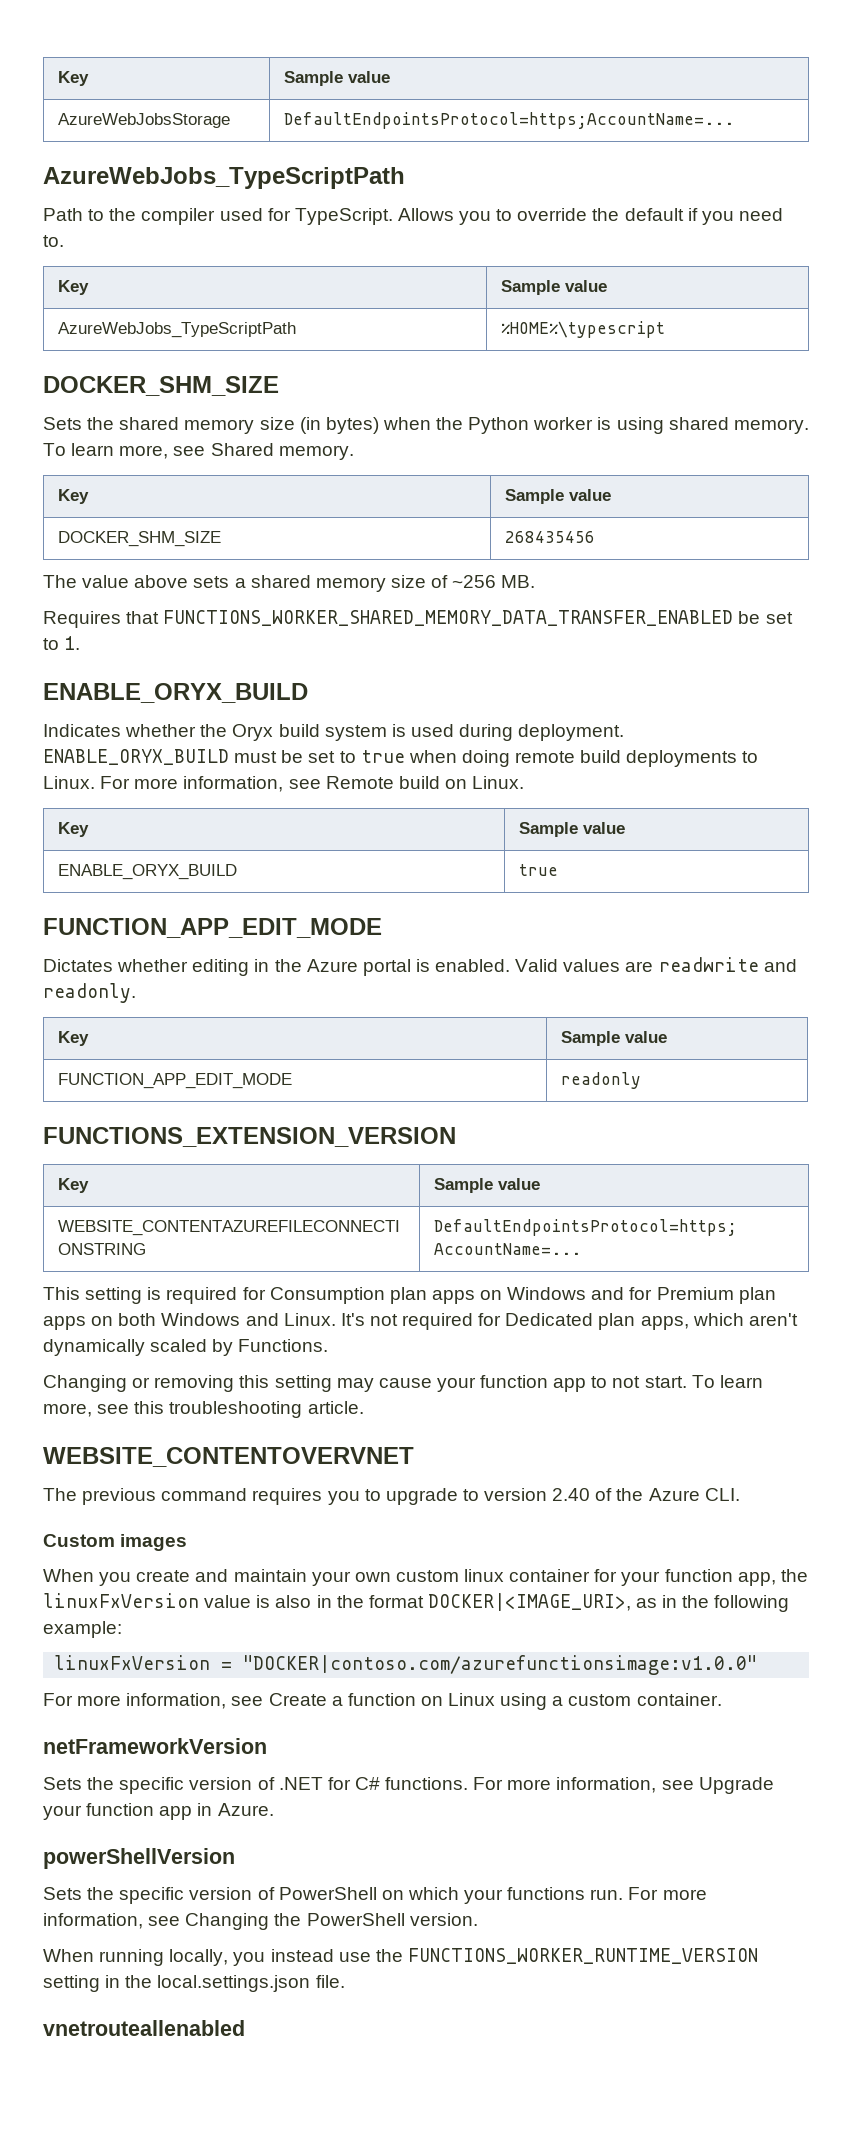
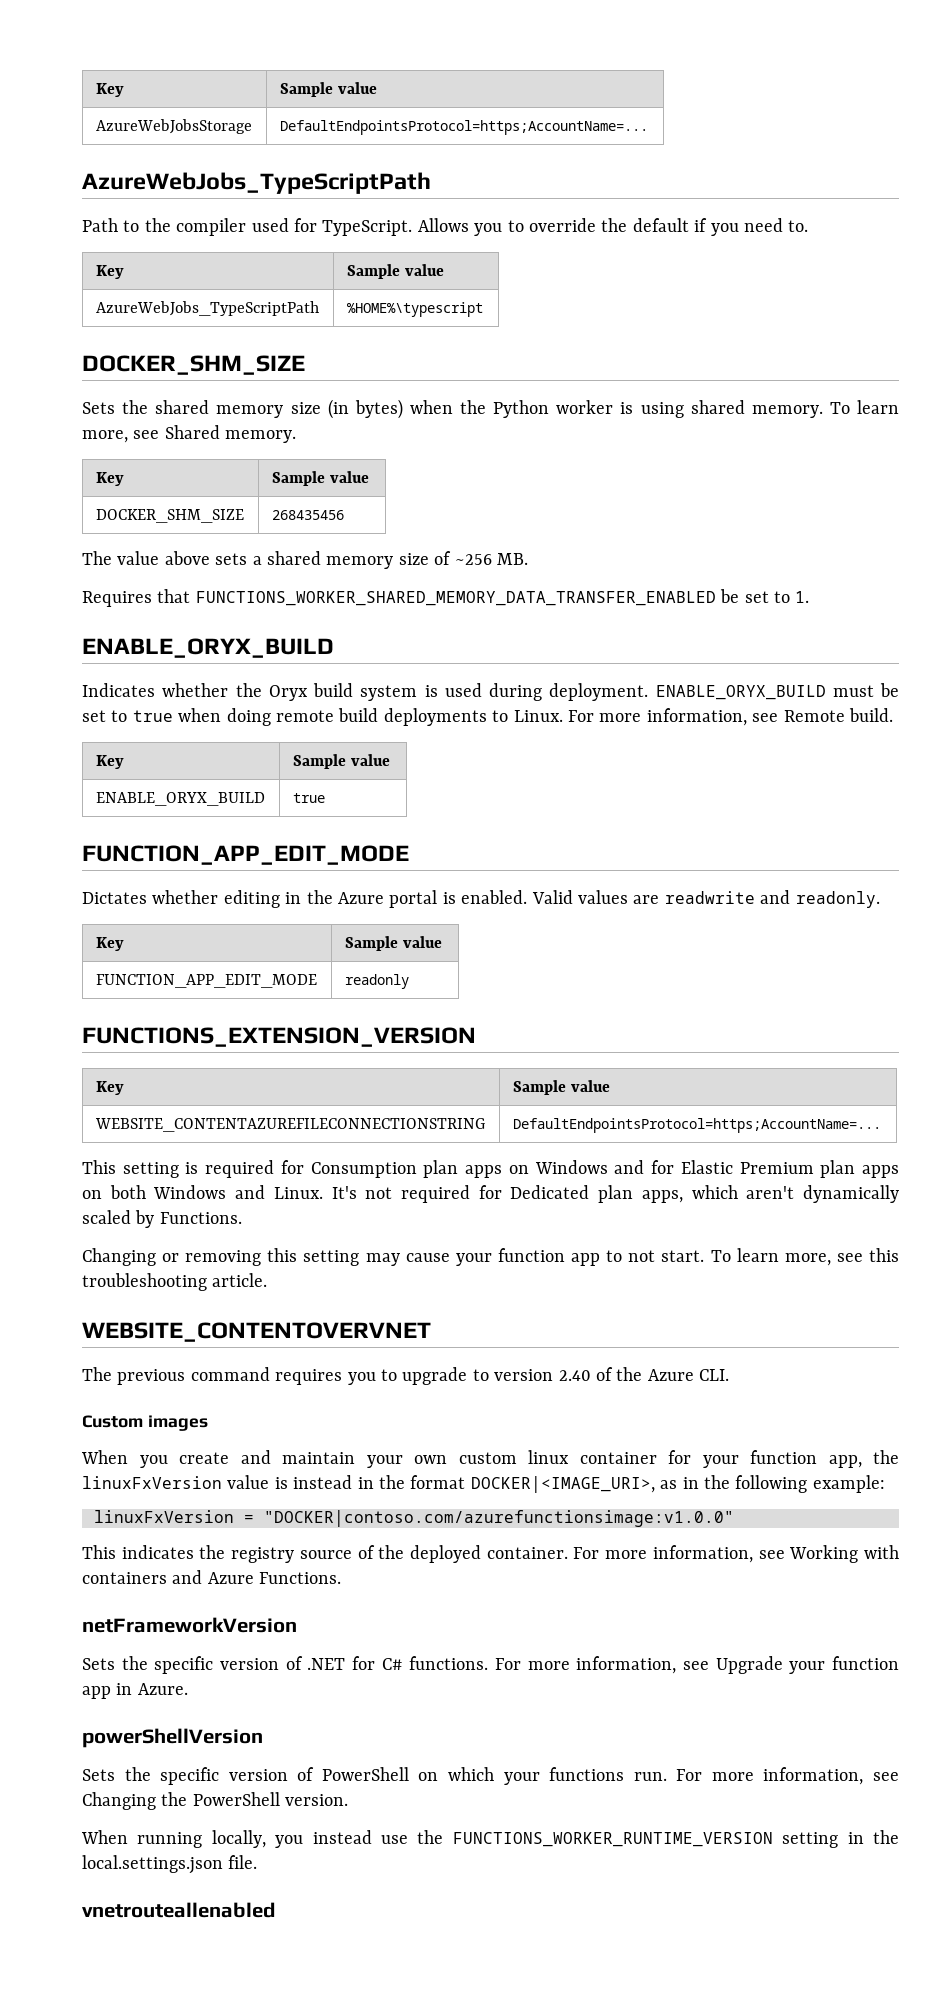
[398,776,525,789] build on Linux. -> [848,708,893,722] build.
(653, 1293) none -> [680,1160,733,1174] Elastic
[275,1595,312,1608] also -> [293,1475,353,1489] instead
[43,1693,722,1710] For more information, see Create a function on Linux using a custom container. -> [82,1545,899,1563] [82,1570,342,1584] This indicates the registry source of the deployed container. For more information, see Working with containers and Azure Functions.

